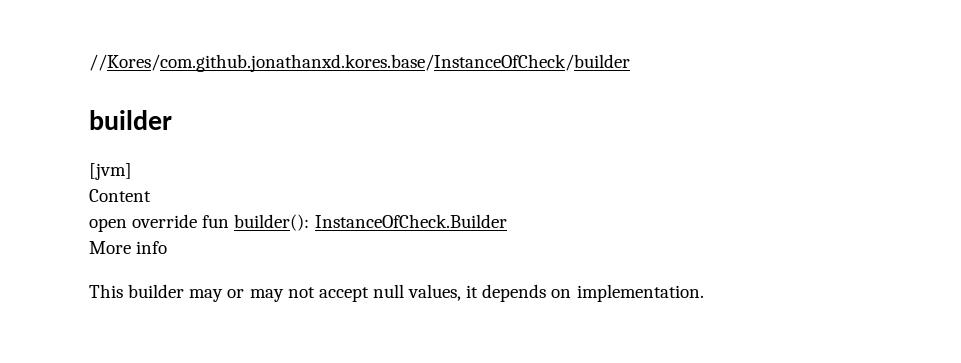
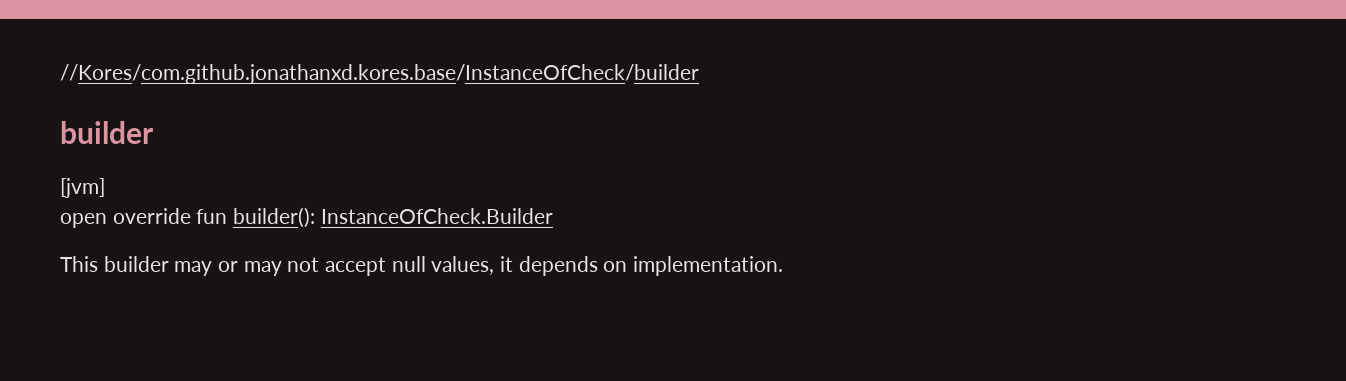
[89,189,151,202] // Content -> (105, 188) none
[89,241,168,254] // More info -> (553, 216) none

